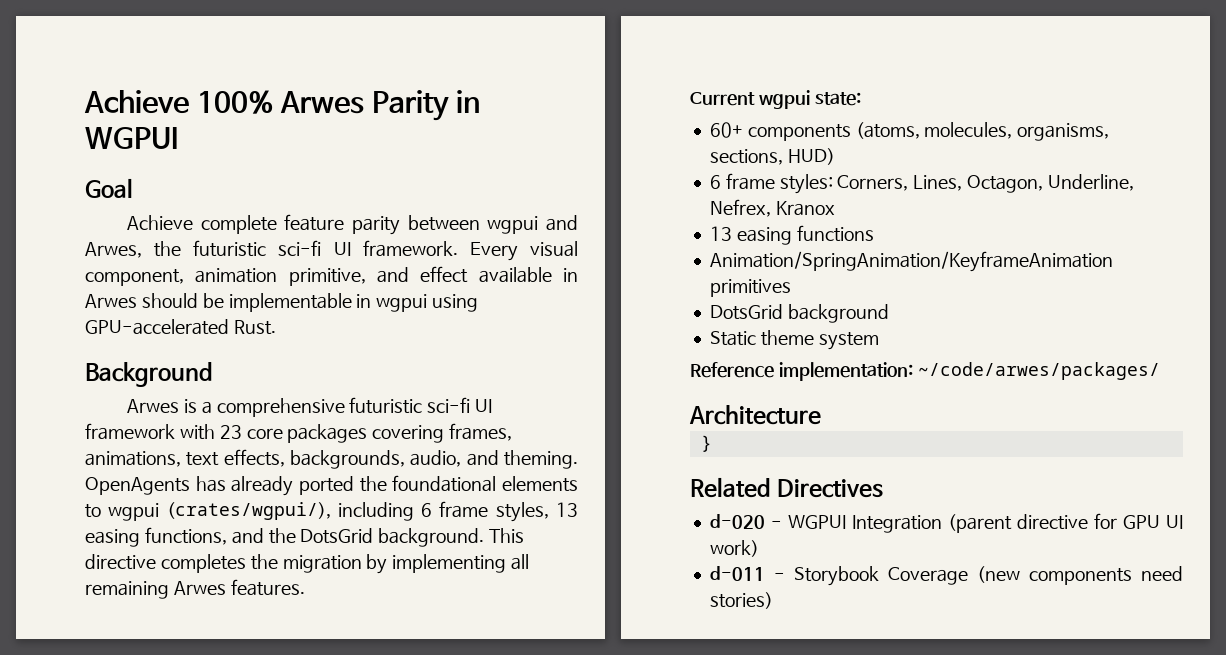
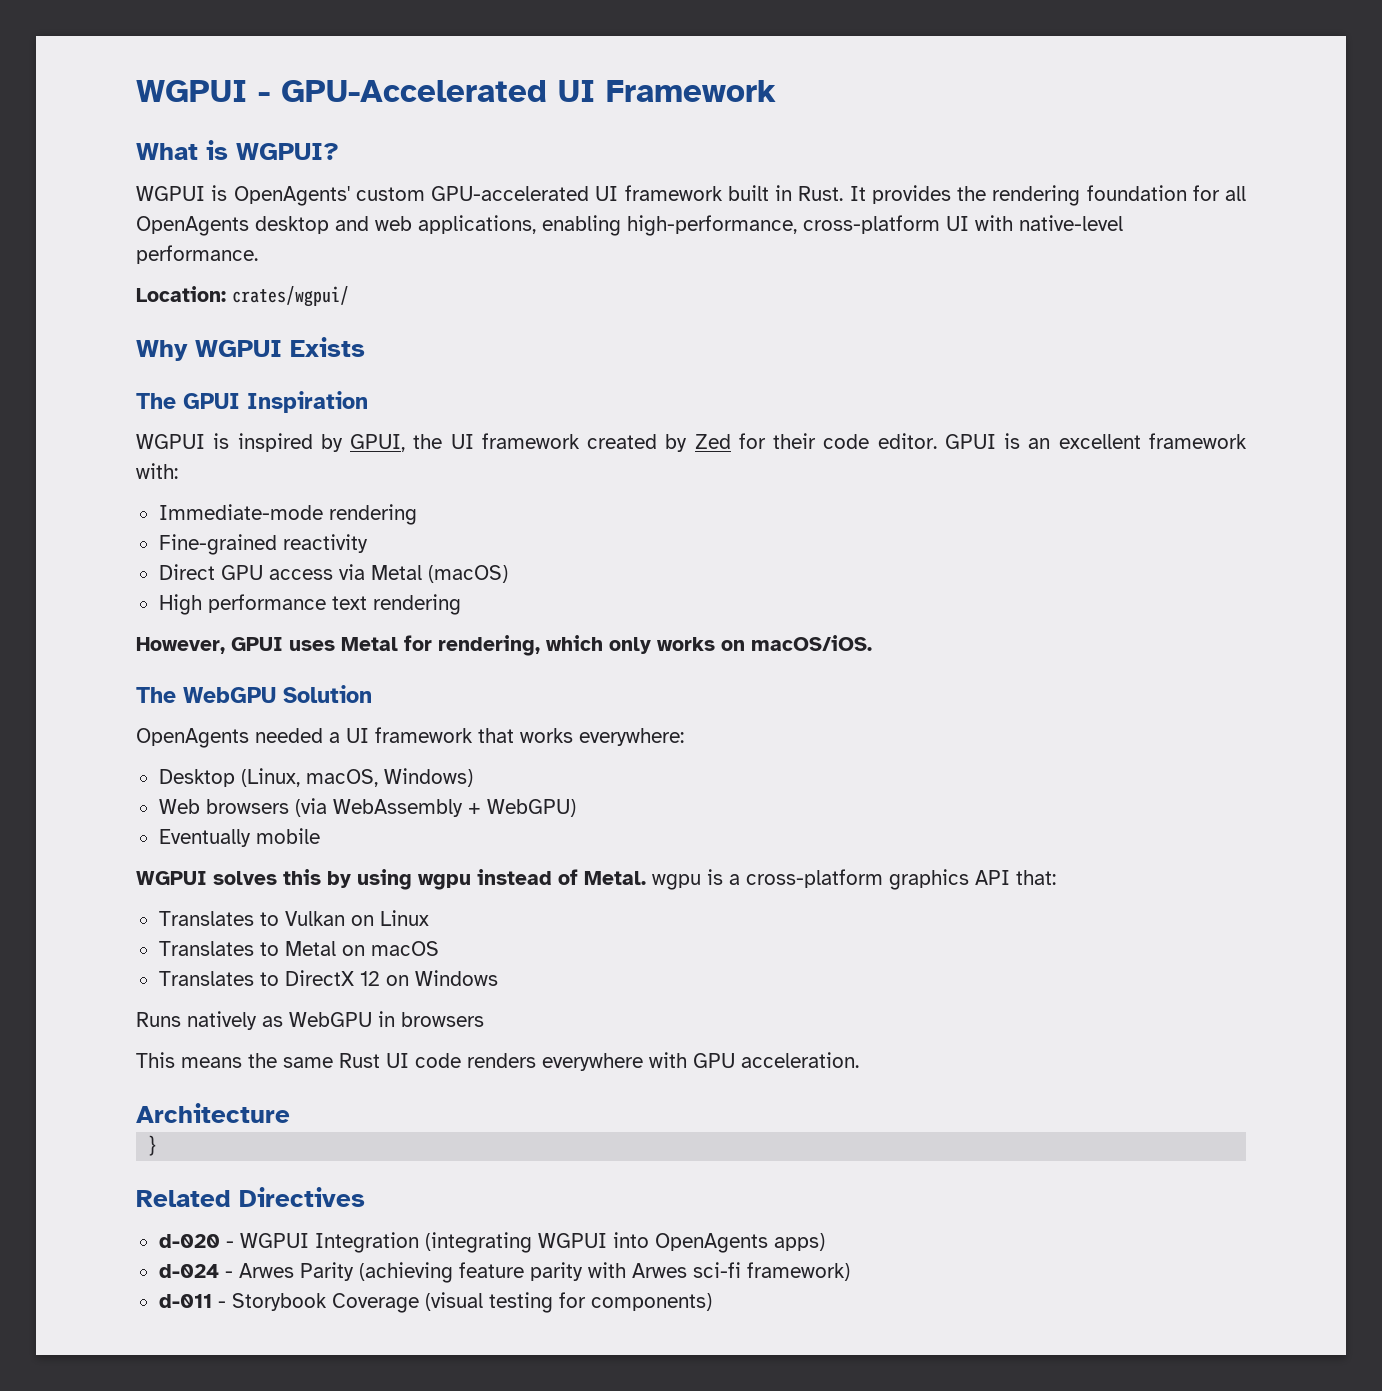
[84,90,480,121] [85,127,178,149] [85,178,133,198] [126,214,579,235] [85,240,578,261] [85,266,579,286] [85,293,479,312] [85,319,276,335] [85,362,213,387] [126,397,493,417] [85,423,513,443] [85,449,579,469] [85,475,578,496] [85,501,579,522] [85,527,525,547] [85,554,530,574] [85,579,305,599] [690,90,861,109] [709,122,1110,141] [709,148,835,165] [709,173,1134,194] [709,199,835,217] [709,225,874,245] [709,251,1113,272] [709,279,791,297] [709,304,889,323] [709,330,879,350] [690,362,1160,381] Achieve 100% Arwes Parity in WGPUI // Goal // Achieve complete feature parity between wgpui and Arwes, the futuristic sci-fi UI framework. Every visual component, animation primitive, and effect available in Arwes should be implementable in wgpui using GPU-accelerated Rust. // Background // Arwes is a comprehensive futuristic sci-fi UI framework with 23 core packages covering frames, animations, text effects, backgrounds, audio, and theming. OpenAgents has already ported the foundational elements to wgpui (crates/wgpui/), including 6 frame styles, 13 easing functions, and the DotsGrid background. This directive completes the migration by implementing all remaining Arwes features. // Current wgpui state: // 60+ components (atoms, molecules, organisms, sections, HUD) // 6 frame styles: Corners, Lines, Octagon, Underline, Nefrex, Kranox // 13 easing functions // Animation/SpringAnimation/KeyframeAnimation primitives // DotsGrid background // Static theme system // Reference implementation: ~/code/arwes/packages/ -> [136,80,776,102] [136,140,339,160] [136,185,1246,206] [136,215,1123,236] [136,245,258,264] [136,286,349,307] [136,337,365,361] [136,391,368,413] [136,433,1248,452] [136,463,178,479] [158,504,417,525] [158,534,368,555] [158,564,508,583] [158,594,461,615] [136,635,872,656] [136,685,372,703] [136,727,684,748] [158,768,473,787] [158,798,576,817] [158,828,320,847] [136,869,1056,890] [158,910,429,926] [158,941,439,956] [158,970,498,986] [136,1011,484,1030] [136,1052,859,1071] WGPUI - GPU-Accelerated UI Framework // What is WGPUI? // WGPUI is OpenAgents' custom GPU-accelerated UI framework built in Rust. It provides the rendering foundation for all OpenAgents desktop and web applications, enabling high-performance, cross-platform UI with native-level performance. // Location: crates/wgpui/ // Why WGPUI Exists // The GPUI Inspiration // WGPUI is inspired by GPUI, the UI framework created by Zed for their code editor. GPUI is an excellent framework with: // Immediate-mode rendering // Fine-grained reactivity // Direct GPU access via Metal (macOS) // High performance text rendering // However, GPUI uses Metal for rendering, which only works on macOS/iOS. // The WebGPU Solution // OpenAgents needed a UI framework that works everywhere: // Desktop (Linux, macOS, Windows) // Web browsers (via WebAssembly + WebGPU) // Eventually mobile // WGPUI solves this by using wgpu instead of Metal. wgpu is a cross-platform graphics API that: // Translates to Vulkan on Linux // Translates to Metal on macOS // Translates to DirectX 12 on Windows // Runs natively as WebGPU in browsers // This means the same Rust UI code renders everywhere with GPU acceleration.
[947,513,1183,533] [709,540,759,557] (parent directive for GPU UI work) -> [424,1232,825,1253] [158,1262,850,1283] (integrating WGPUI into OpenAgents apps) // d-024 - Arwes Parity (achieving feature parity with Arwes sci-fi framework)
[976,566,1183,585] [709,592,773,609] (new components need stories) -> [424,1292,712,1313] (visual testing for components)

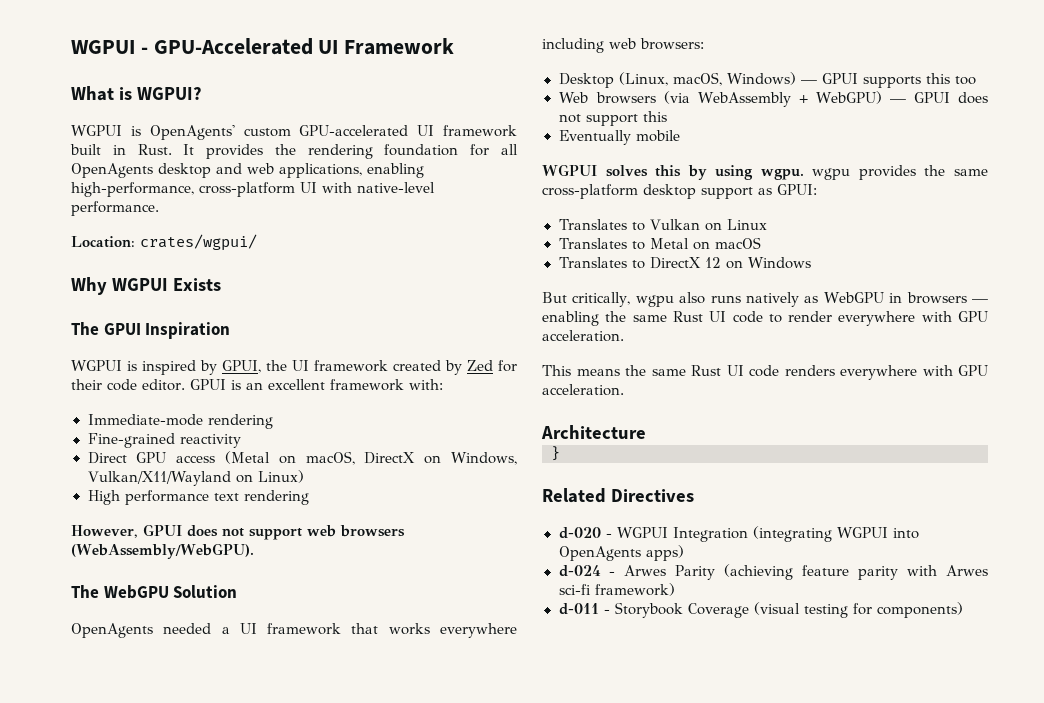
[338,564,508,583] via Metal (macOS) -> [224,451,517,465] [87,470,305,486] (Metal on macOS, DirectX on Windows, Vulkan/X11/Wayland on Linux)
[289,635,872,656] uses Metal for rendering, which only works on macOS/iOS. -> [187,525,405,540] [71,543,254,559] does not support web browsers (WebAssembly/WebGPU).
[579,728,684,746] everywhere: -> [439,623,517,638] [542,38,704,53] everywhere including web browsers:
(473, 777) none -> [800,73,976,88] — GPUI supports this too
(576, 808) none -> [889,92,988,104] [558,111,667,126] — GPUI does not support this
[418,869,1056,890] wgpu instead of Metal. wgpu is a cross-platform graphics API that: -> [760,165,988,180] [542,184,817,199] wgpu. wgpu provides the same cross-platform desktop support as GPUI:
[136,1012,181,1027] Runs -> [542,292,741,307] But critically, wgpu also runs
(484, 1019) none -> [972,299,988,303] [542,311,988,326] [542,330,624,342] — enabling the same Rust UI code to render everywhere with GPU acceleration.

